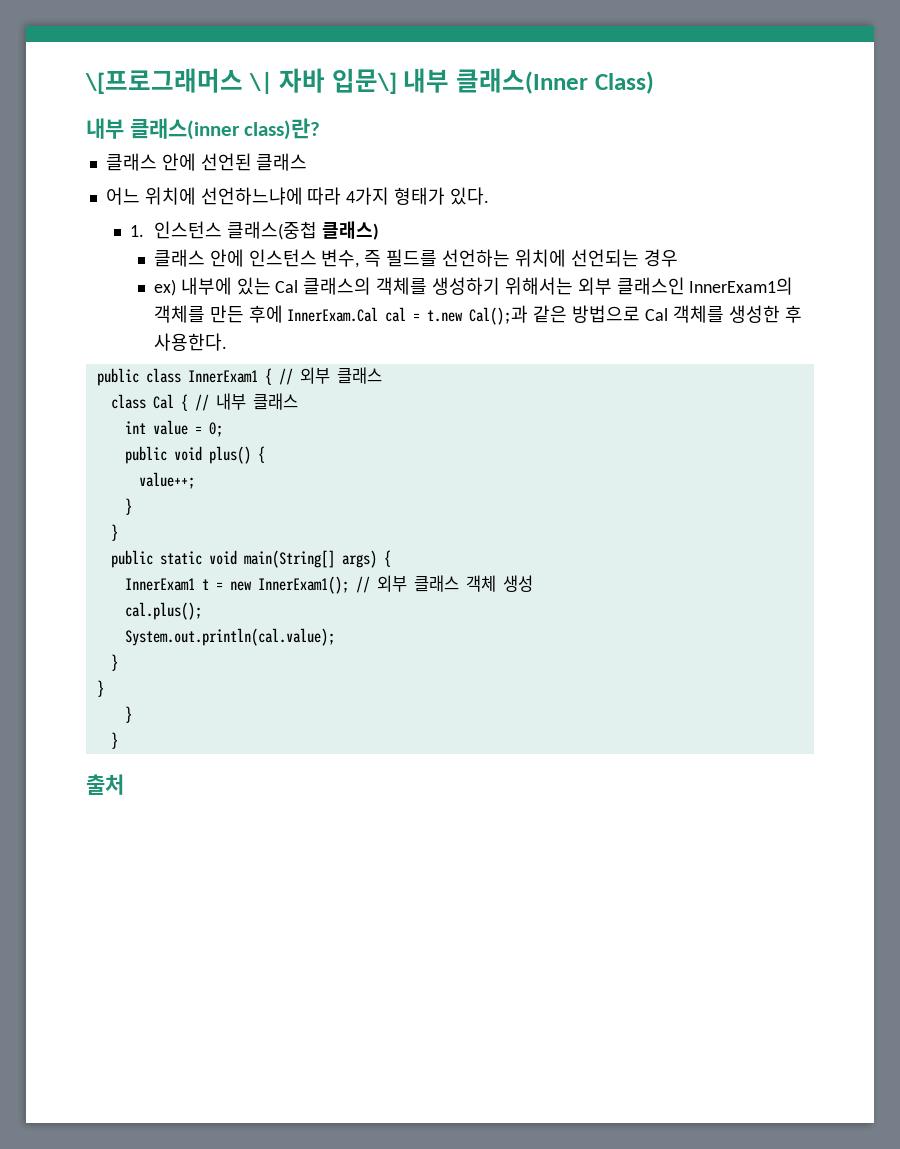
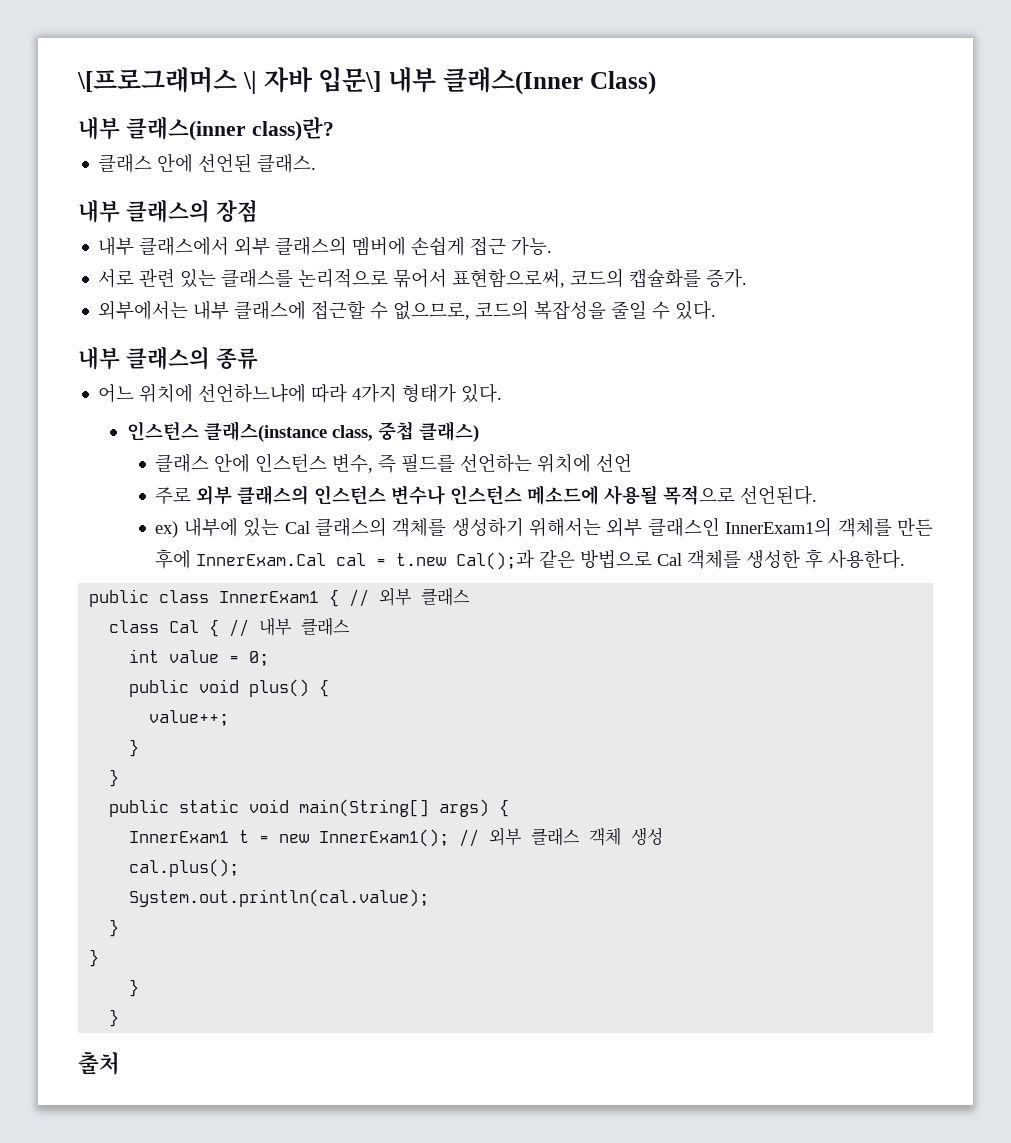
[256,153,308,171] 클래스 -> [257,154,317,173] [78,200,258,223] [98,236,553,256] [98,268,748,288] [98,300,717,320] [78,347,258,370] 클래스. // 내부 클래스의 장점 // 내부 클래스에서 외부 클래스의 멤버에 손쉽게 접근 가능. // 서로 관련 있는 클래스를 논리적으로 묶어서 표현함으로써, 코드의 캡슐화를 증가. // 외부에서는 내부 클래스에 접근할 수 없으므로, 코드의 복잡성을 줄일 수 있다. // 내부 클래스의 종류
[129,221,317,240] 1. 인스턴스 클래스(중첩 -> [126,421,414,442] 인스턴스 클래스(instance class, 중첩
[570,249,678,267] 선언되는 경우 -> [596,453,633,472] [155,485,818,505] 선언 // 주로 외부 클래스의 인스턴스 변수나 인스턴스 메소드에 사용될 목적으로 선언된다.

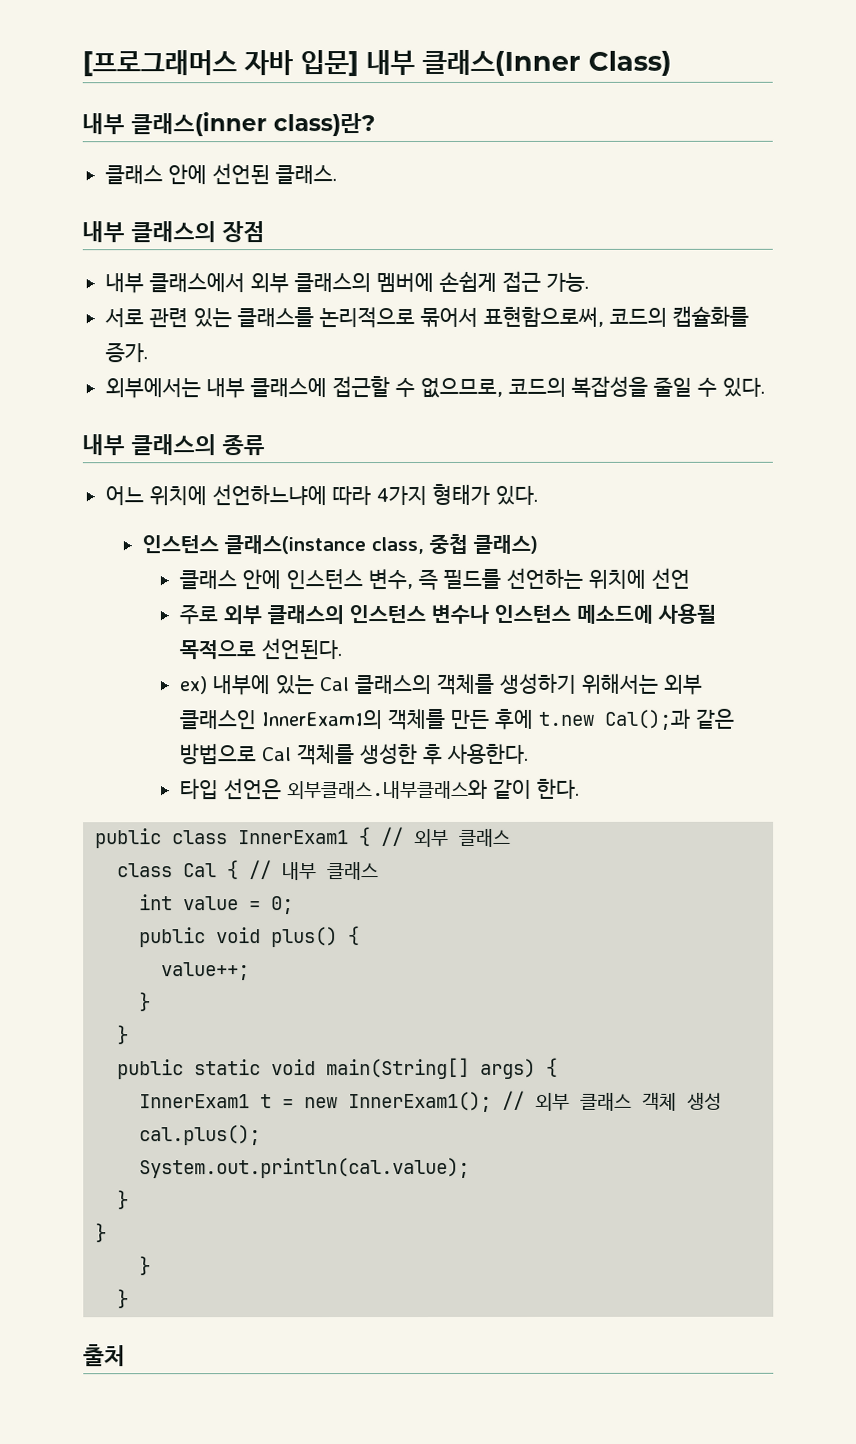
[77,67,382,94] \[프로그래머스 \| 자바 입문\] -> [82,50,359,77] [프로그래머스 자바 입문]
[196,553,387,566] InnerExam.Cal cal = -> (534, 719) none
(906, 559) none -> [179,778,580,800] // 타입 선언은 외부클래스.내부클래스와 같이 한다.

